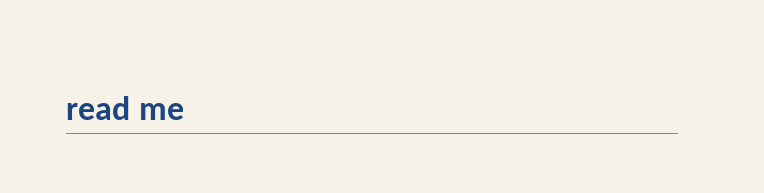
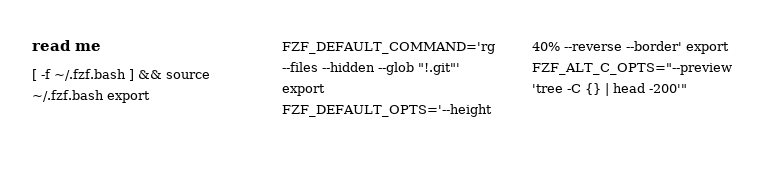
(185, 111) none -> [32,69,210,81] [32,90,150,103] [282,42,495,54] [282,62,460,75] [282,84,325,96] [282,104,492,117] [532,41,729,54] [532,63,732,75] [532,83,687,96] // [ -f ~/.fzf.bash ] && source ~/.fzf.bash export FZF_DEFAULT_COMMAND='rg --files --hidden --glob "!.git"' export FZF_DEFAULT_OPTS='--height 40% --reverse --border' export FZF_ALT_C_OPTS="--preview 'tree -C {} | head -200'"

